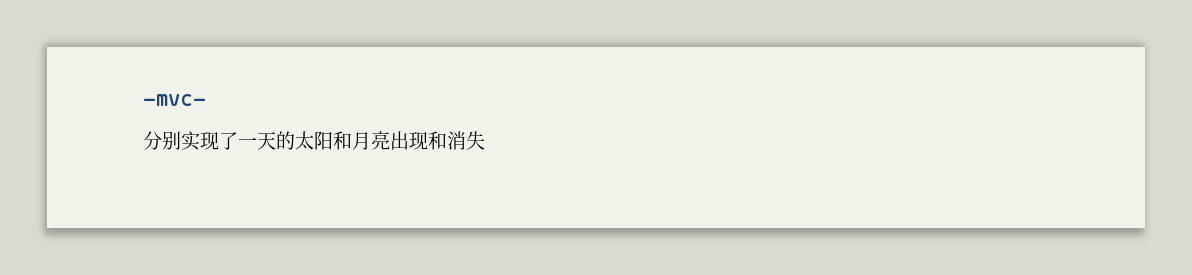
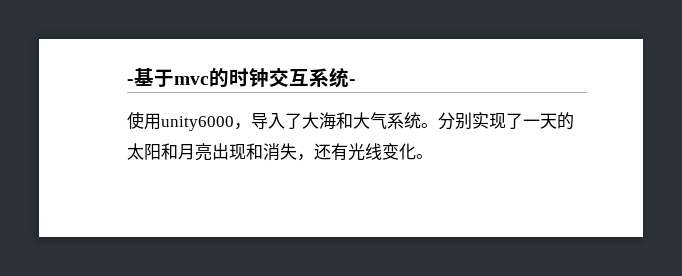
[143,94,206,106] -mvc- // -> [127,67,356,88] [127,111,438,131] -基于mvc的时钟交互系统- // 使用unity6000，导入了大海和大气系统。
(485, 140) none -> [297,143,433,161] ，还有光线变化。

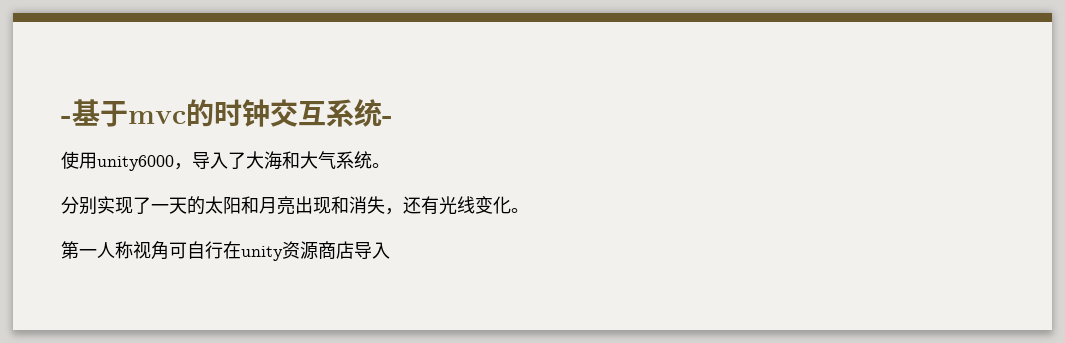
(438, 125) none -> (390, 165) //
(433, 156) none -> [61,241,390,261] // 第一人称视角可自行在unity资源商店导入

